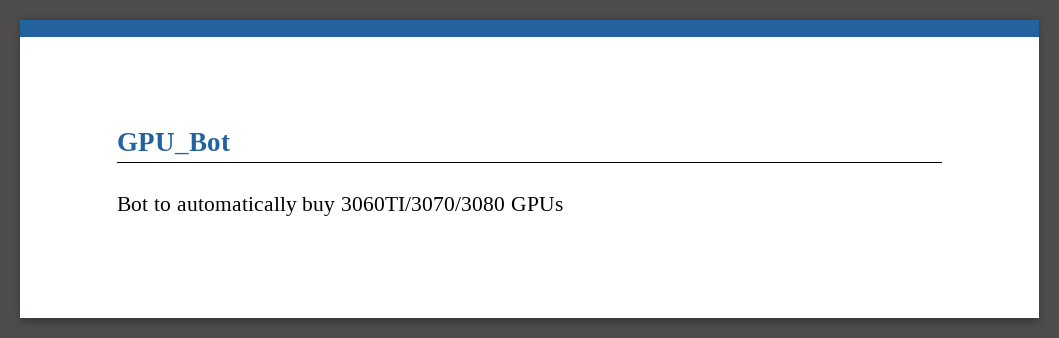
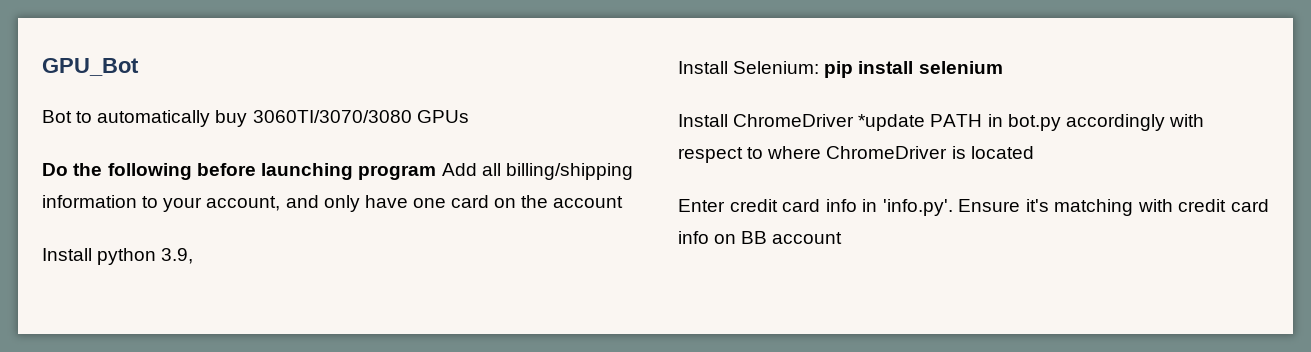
(564, 204) none -> [42,163,633,180] [42,195,624,212] [42,248,194,265] [678,61,1003,78] [678,114,1204,131] [678,146,1034,163] [678,199,1269,216] [678,231,843,244] // Do the following before launching program Add all billing/shipping information to your account, and only have one card on the account // Install python 3.9, // Install Selenium: pip install selenium // Install ChromeDriver *update PATH in bot.py accordingly with respect to where ChromeDriver is located // Enter credit card info in 'info.py'. Ensure it's matching with credit card info on BB account

